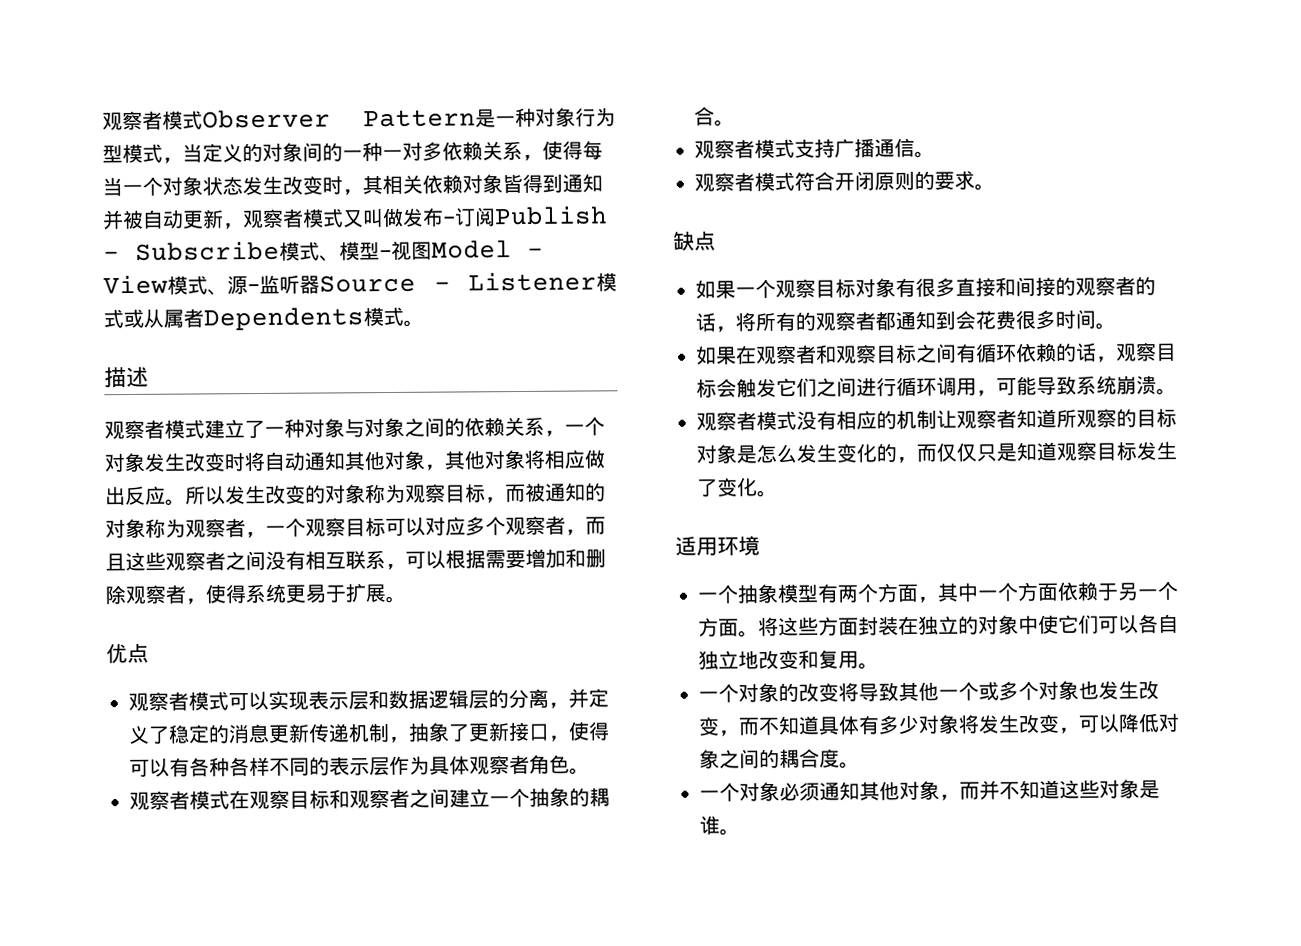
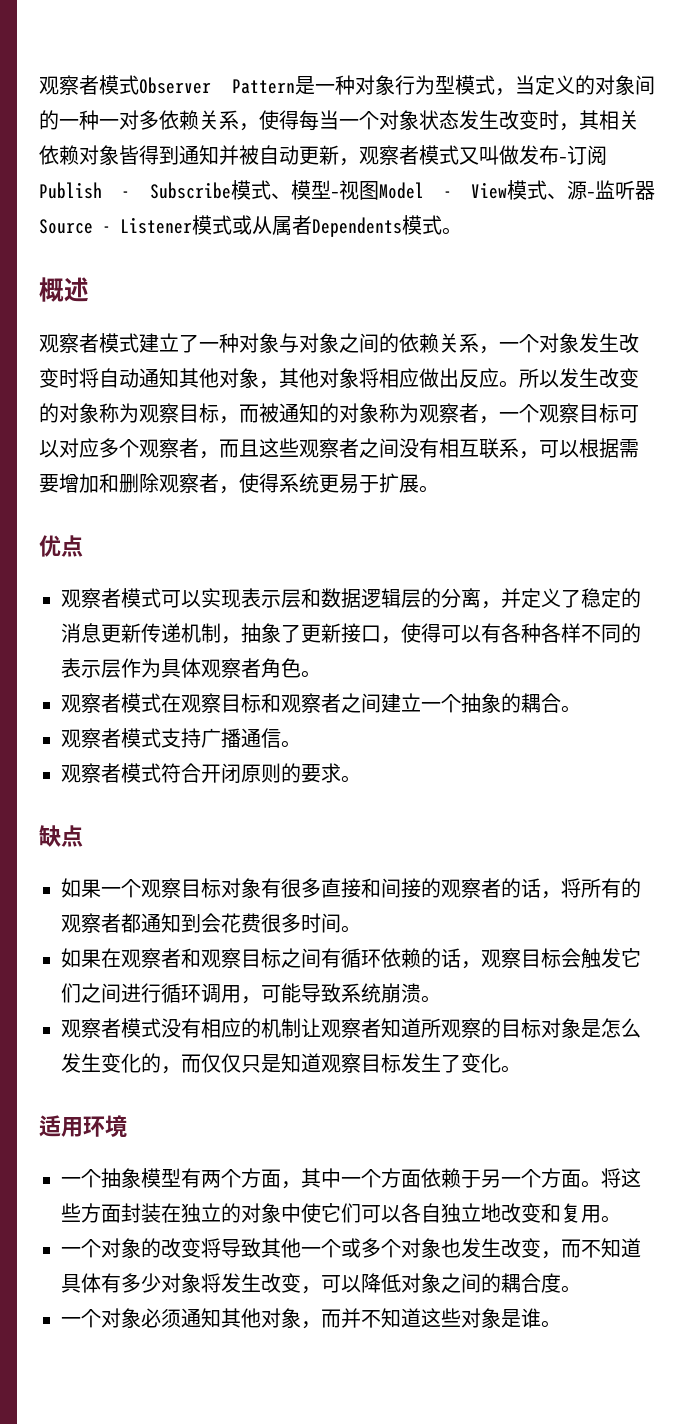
[104,367,127,388] 描 -> [39,277,64,302] 概

